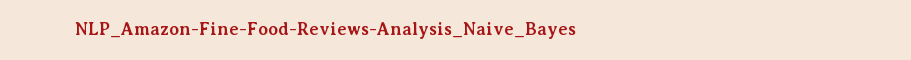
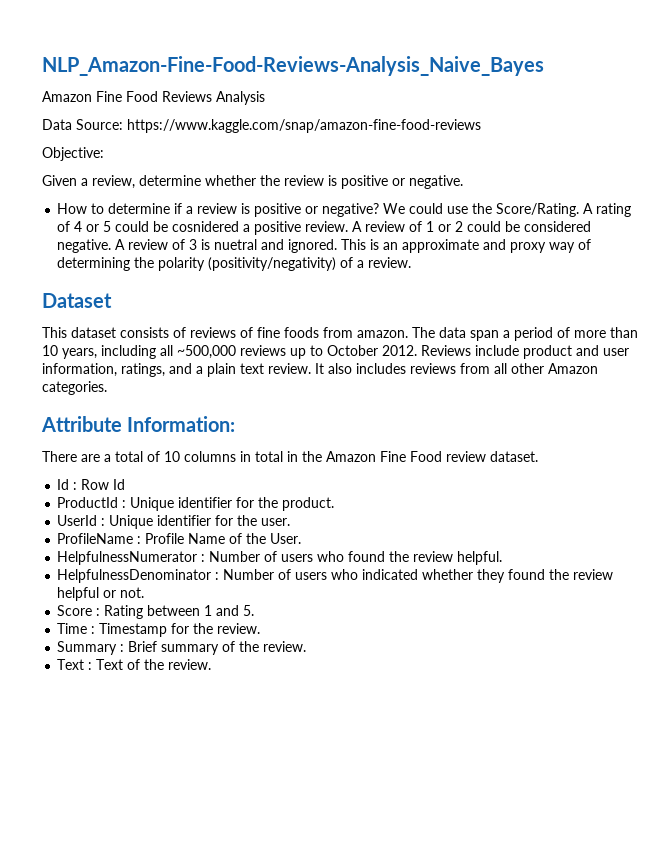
(576, 30) none -> [42,91,265,105] [42,119,481,133] [42,147,104,161] [42,175,463,189] [57,203,632,217] [57,221,592,235] [57,239,592,253] [57,257,412,271] [42,293,112,308] [42,327,638,341] [42,345,629,359] [42,363,598,377] [42,381,107,395] [41,416,236,432] [42,451,538,462] [57,479,126,490] [57,497,335,511] [57,515,291,529] [57,533,302,544] [57,551,503,565] [57,569,614,583] [57,587,145,601] [57,605,255,619] [57,623,261,637] [57,641,307,655] [57,659,212,670] // Amazon Fine Food Reviews Analysis // Data Source: https://www.kaggle.com/snap/amazon-fine-food-reviews // Objective: // Given a review, determine whether the review is positive or negative. // How to determine if a review is positive or negative? We could use the Score/Rating. A rating of 4 or 5 could be cosnidered a positive review. A review of 1 or 2 could be considered negative. A review of 3 is nuetral and ignored. This is an approximate and proxy way of determining the polarity (positivity/negativity) of a review. // Dataset // This dataset consists of reviews of fine foods from amazon. The data span a period of more than 10 years, including all ~500,000 reviews up to October 2012. Reviews include product and user information, ratings, and a plain text review. It also includes reviews from all other Amazon categories. // Attribute Information: // There are a total of 10 columns in total in the Amazon Fine Food review dataset. // Id : Row Id // ProductId : Unique identifier for the product. // UserId : Unique identifier for the user. // ProfileName : Profile Name of the User. // HelpfulnessNumerator : Number of users who found the review helpful. // HelpfulnessDenominator : Number of users who indicated whether they found the review helpful or not. // Score : Rating between 1 and 5. // Time : Timestamp for the review. // Summary : Brief summary of the review. // Text : Text of the review.

